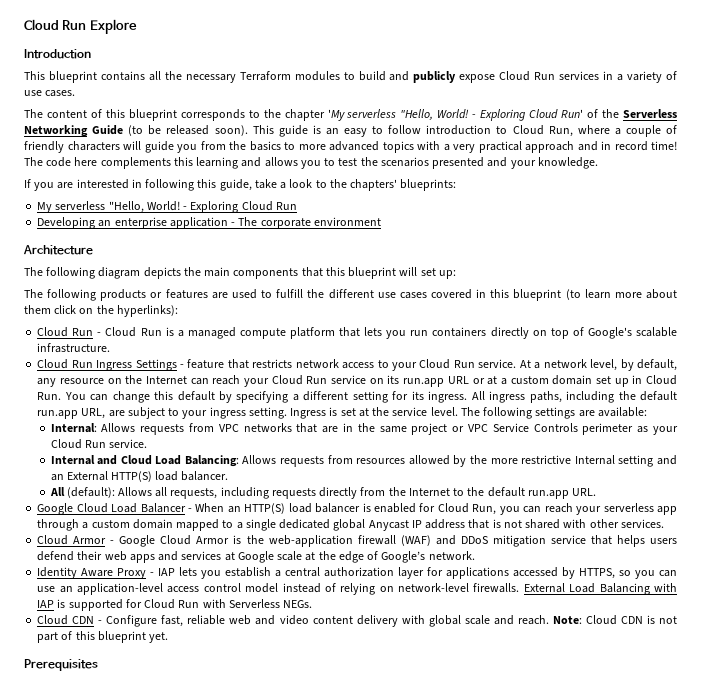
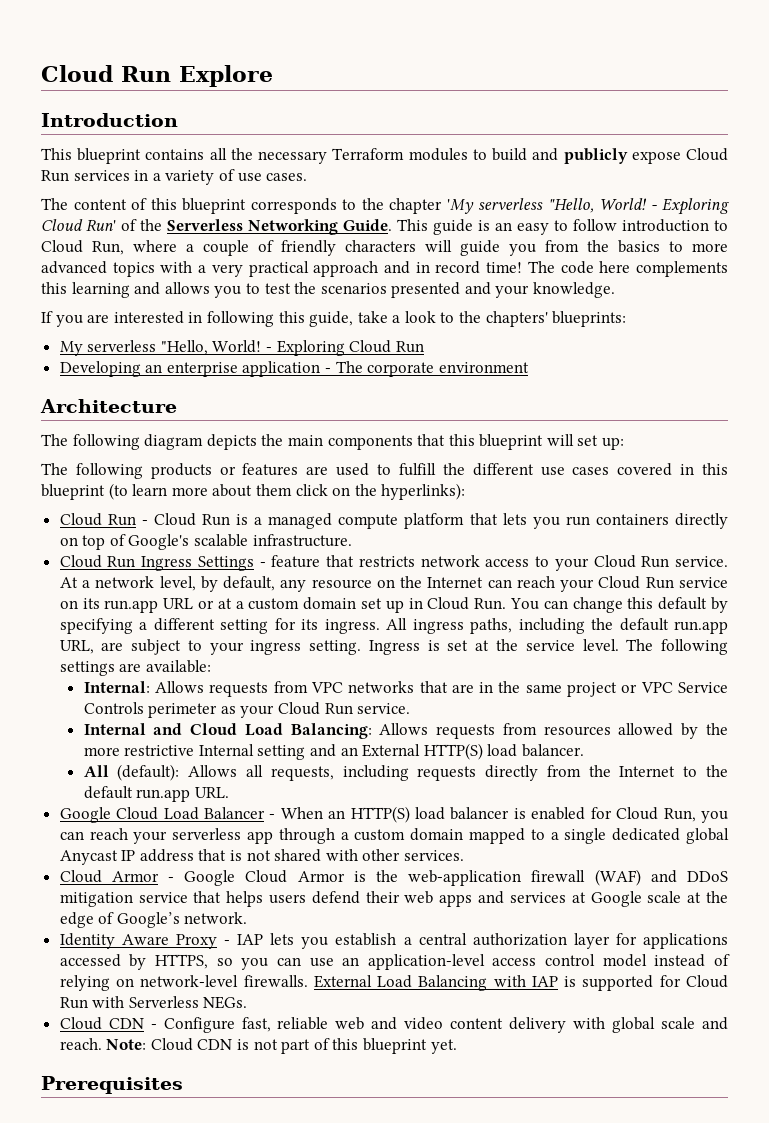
[92,125,248,136] Guide (to be released soon). -> [343,219,392,231] Guide.

